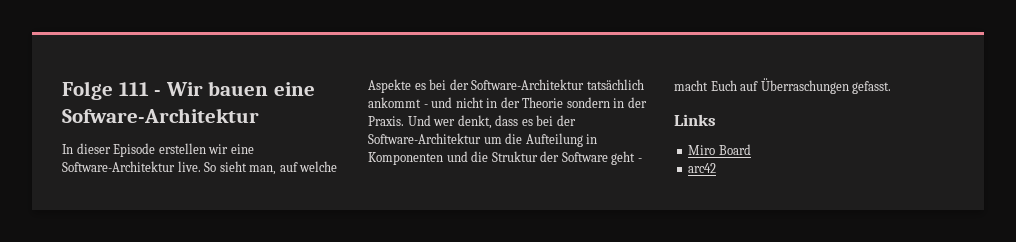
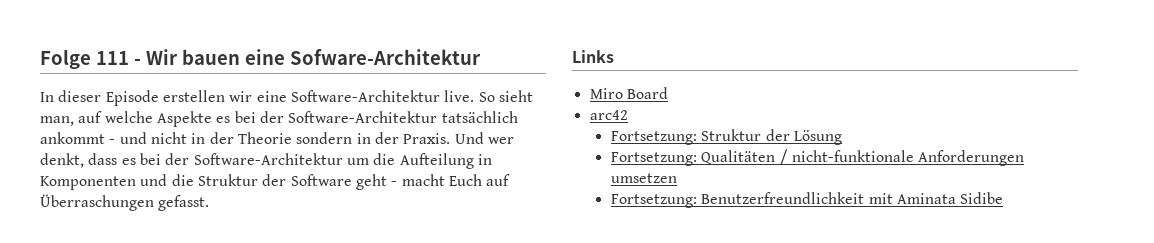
(717, 168) none -> [610,129,842,145] [610,149,1025,166] [610,173,677,183] [610,192,1004,208] // Fortsetzung: Struktur der Lösung // Fortsetzung: Qualitäten / nicht-funktionale Anforderungen umsetzen // Fortsetzung: Benutzerfreundlichkeit mit Aminata Sidibe

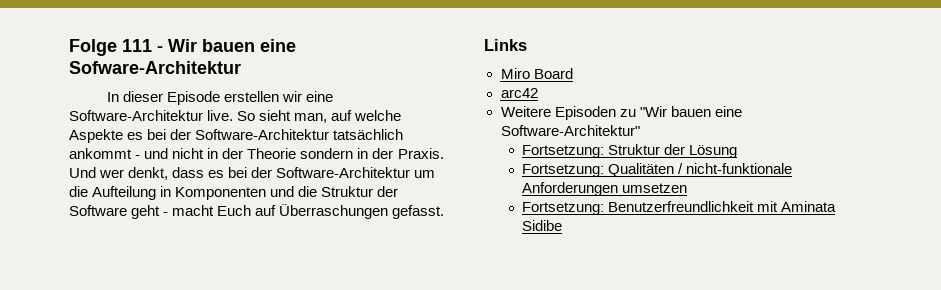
(628, 115) none -> [500,106,742,120] [500,125,640,136] // Weitere Episoden zu "Wir bauen eine Software-Architektur"

